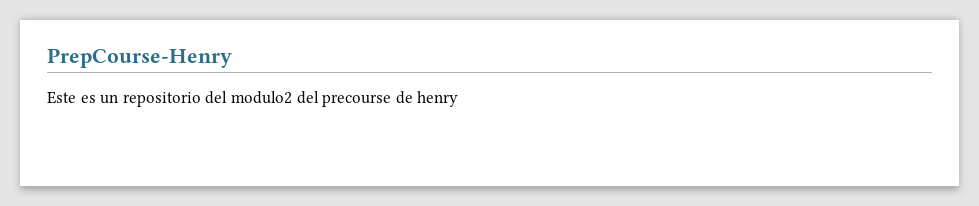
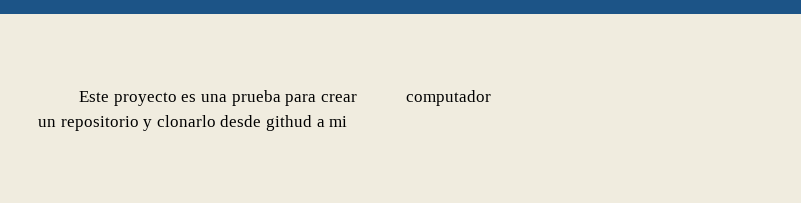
[47,48,232,68] [47,91,459,107] PrepCourse-Henry // Este es un repositorio del modulo2 del precourse de henry -> [79,90,357,106] [38,115,348,131] [406,90,491,106] Este proyecto es una prueba para crear un repositorio y clonarlo desde githud a mi computador

